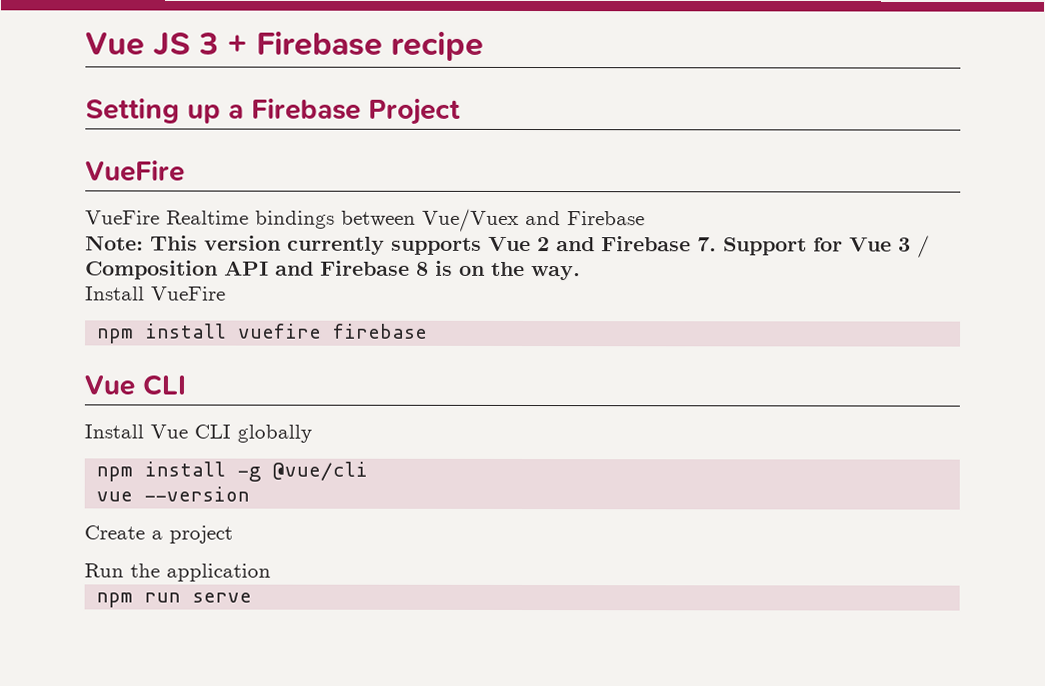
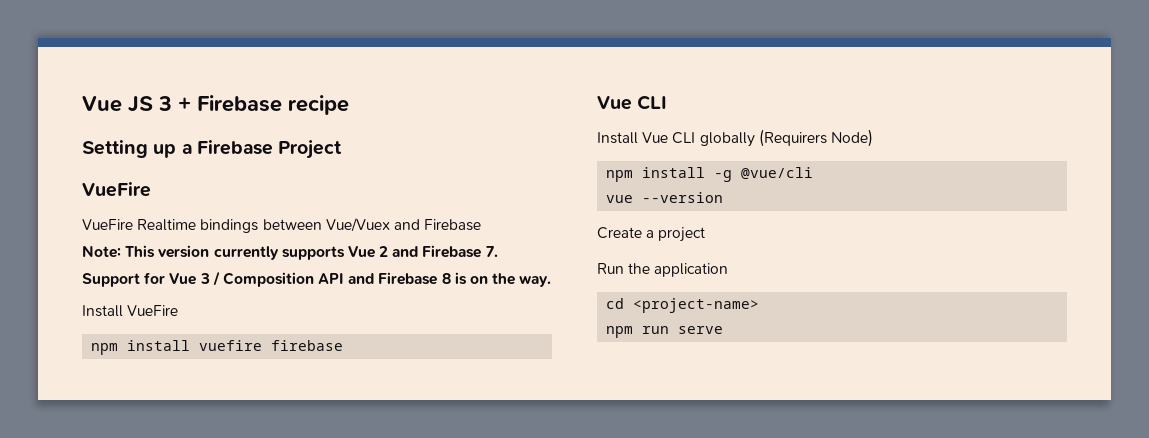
(312, 433) none -> [758,129,873,147] (Requirers Node)
(271, 572) none -> [606,298,760,313] // cd <project-name>

